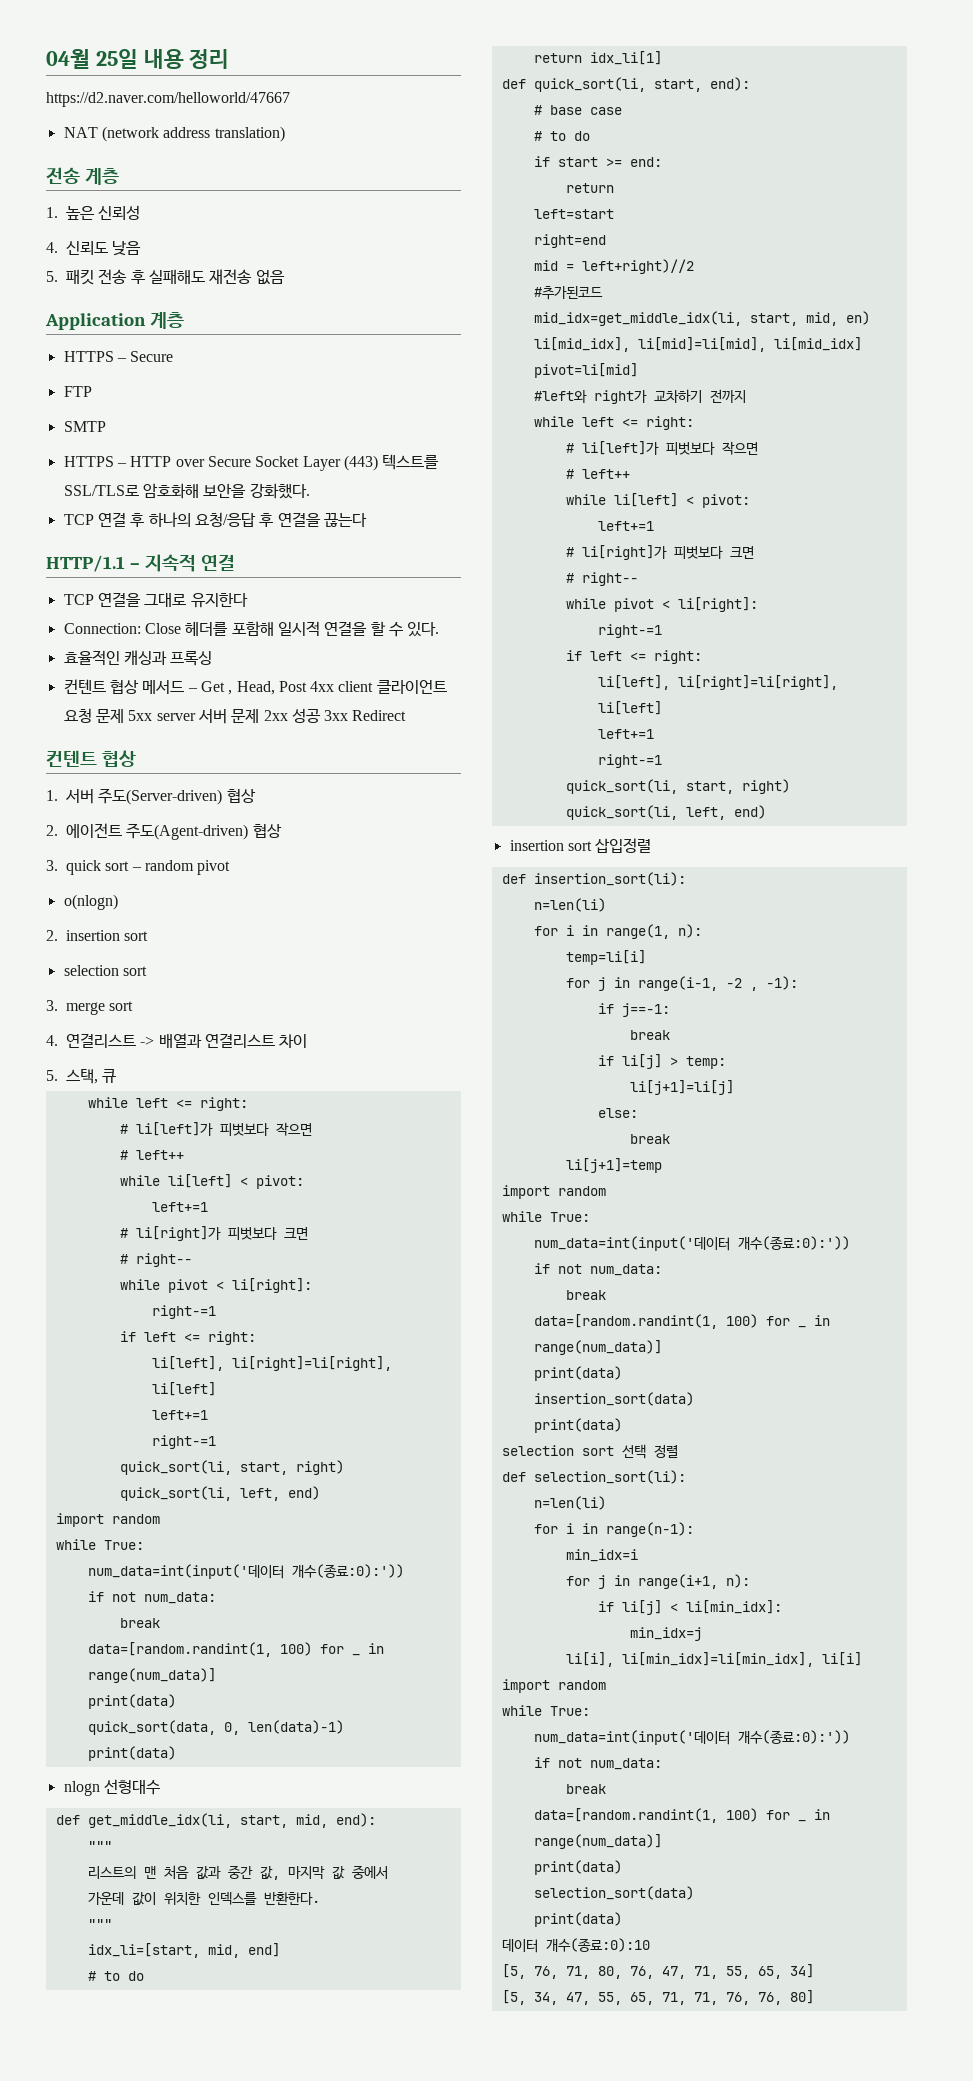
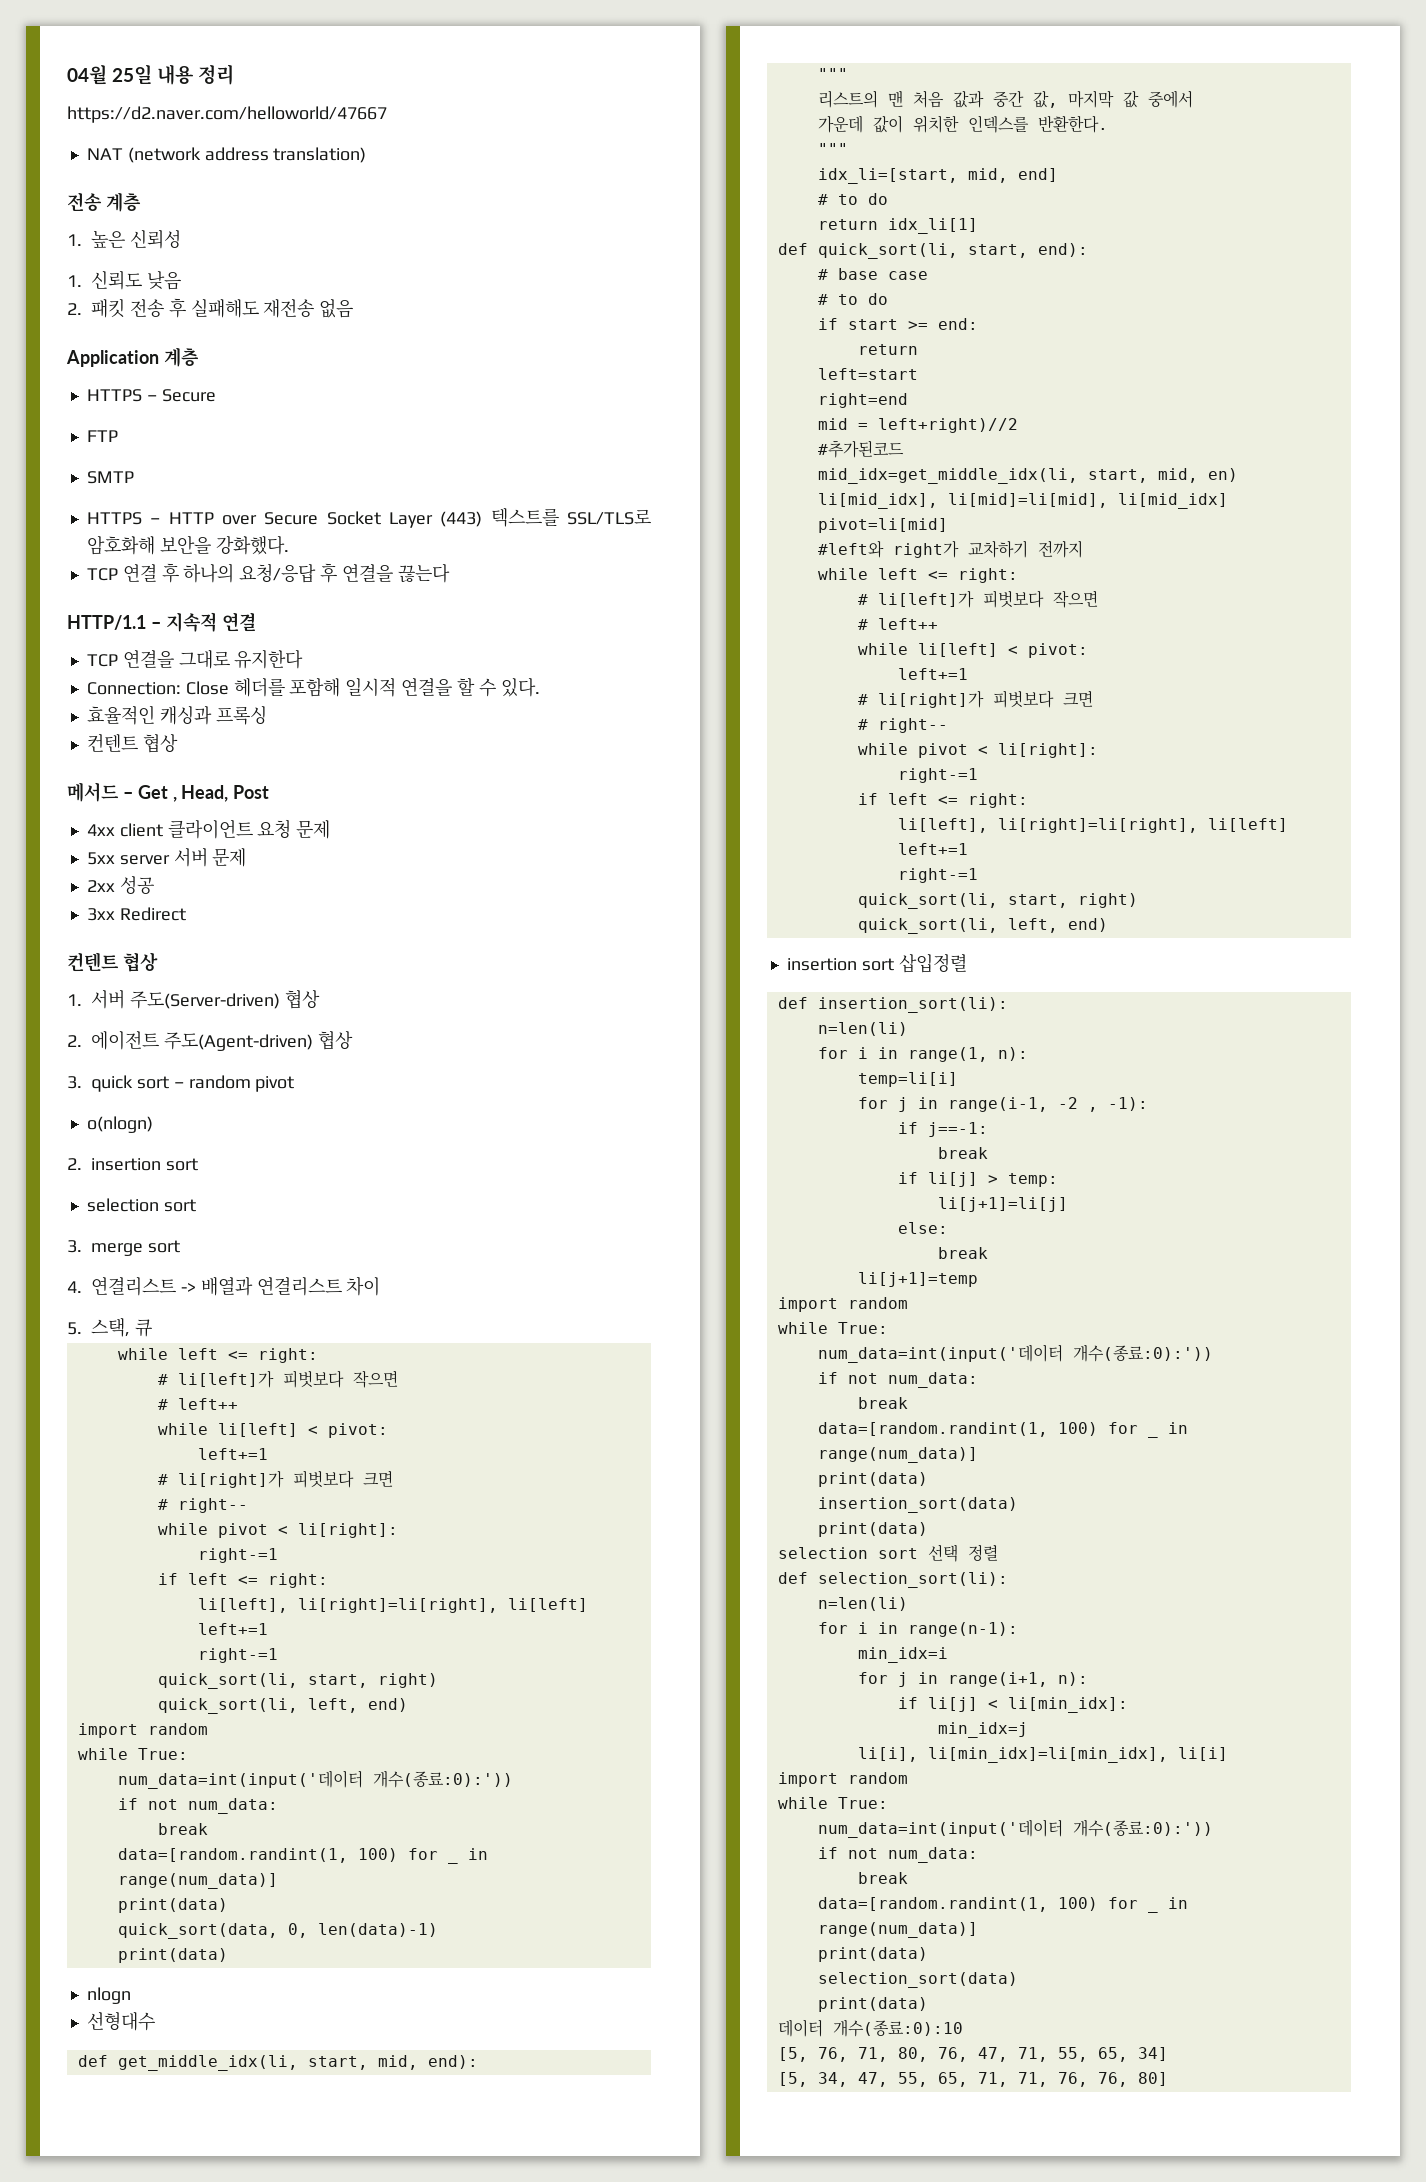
[46,242,58,253] 4. -> [67,275,82,287] 1.
[46,271,58,282] 5. -> [67,303,82,315] 2.
(139, 687) none -> (178, 743) //
(307, 686) none -> (270, 792) //
(124, 716) none -> (331, 829) //
(260, 716) none -> (247, 857) //
(321, 715) none -> (154, 885) //
(100, 1788) none -> (131, 1995) //

